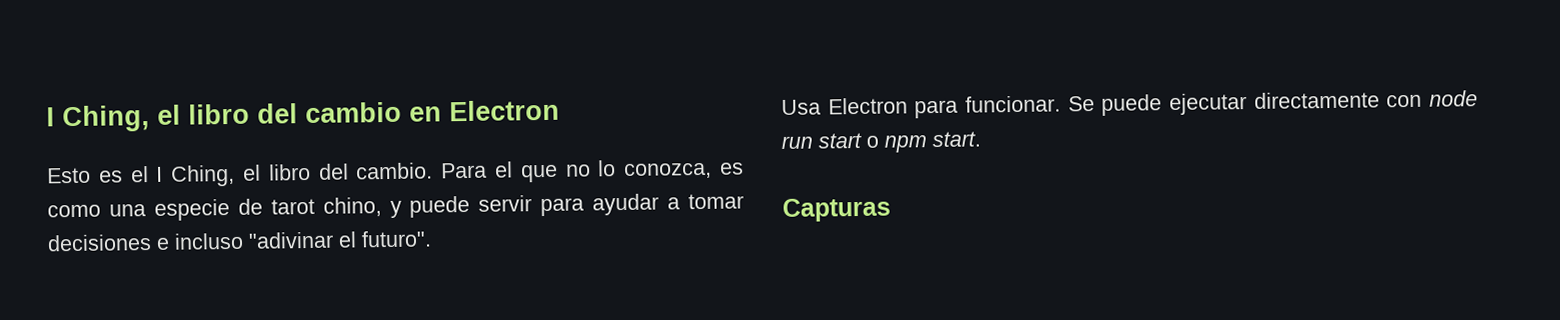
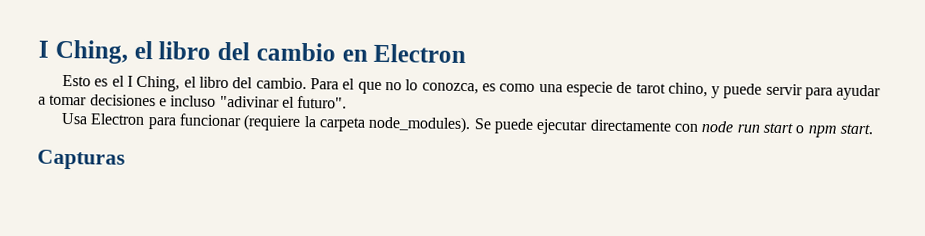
[965,95,1061,113] funcionar. -> [179,113,472,134] funcionar (requiere la carpeta node_modules).

